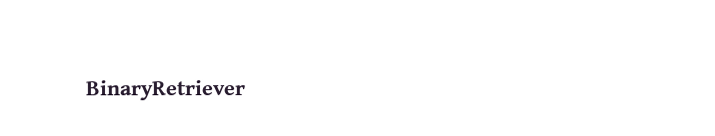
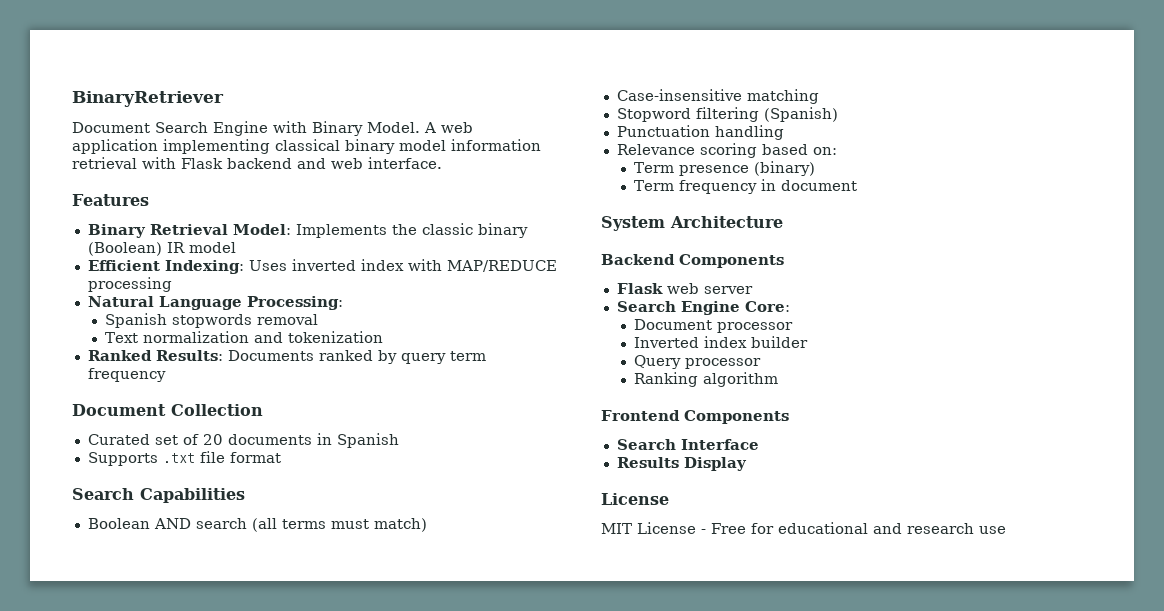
(246, 90) none -> [72,121,473,136] [72,139,541,154] [72,157,442,169] [72,194,149,206] [87,223,528,238] [87,242,236,256] [87,259,557,274] [87,277,172,292] [87,296,343,310] [104,313,318,328] [104,331,383,343] [87,350,486,364] [87,368,166,382] [72,404,263,416] [87,433,399,448] [87,451,281,466] [72,488,245,503] [87,518,427,532] [616,89,819,104] [616,107,838,122] [616,125,784,140] [616,143,837,158] [633,161,815,176] [633,179,857,194] [601,216,783,231] [601,254,784,268] [616,283,753,294] [616,301,790,315] [633,319,793,333] [633,336,808,348] [633,355,761,369] [633,372,778,387] [601,410,789,424] [616,439,759,450] [616,457,747,471] [601,493,669,505] [601,522,1006,534] // Document Search Engine with Binary Model. A web application implementing classical binary model information retrieval with Flask backend and web interface. // Features // Binary Retrieval Model: Implements the classic binary (Boolean) IR model // Efficient Indexing: Uses inverted index with MAP/REDUCE processing // Natural Language Processing: // Spanish stopwords removal // Text normalization and tokenization // Ranked Results: Documents ranked by query term frequency // Document Collection // Curated set of 20 documents in Spanish // Supports .txt file format // Search Capabilities // Boolean AND search (all terms must match) // Case-insensitive matching // Stopword filtering (Spanish) // Punctuation handling // Relevance scoring based on: // Term presence (binary) // Term frequency in document // System Architecture // Backend Components // Flask web server // Search Engine Core: // Document processor // Inverted index builder // Query processor // Ranking algorithm // Frontend Components // Search Interface // Results Display // License // MIT License - Free for educational and research use

